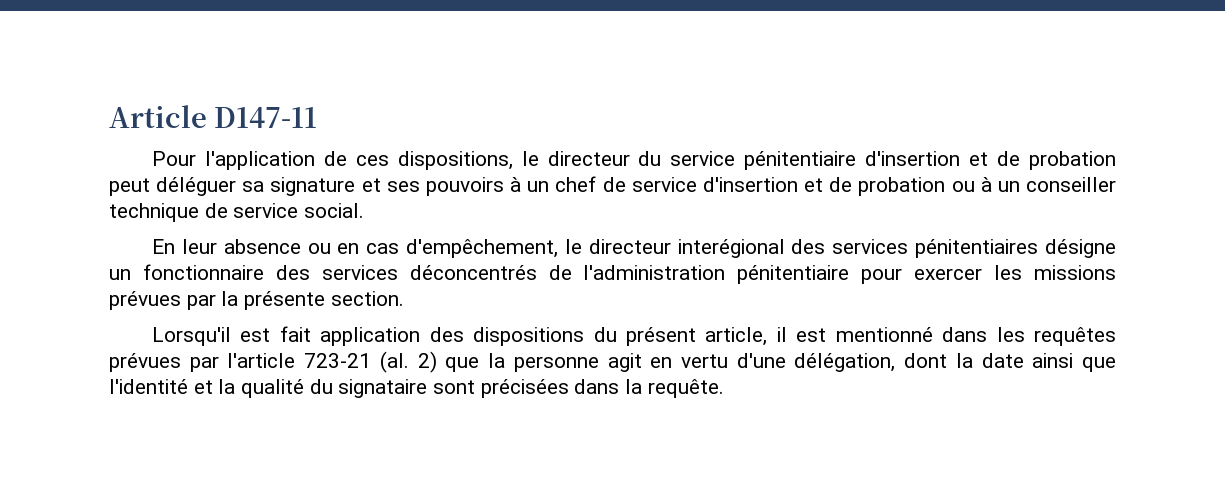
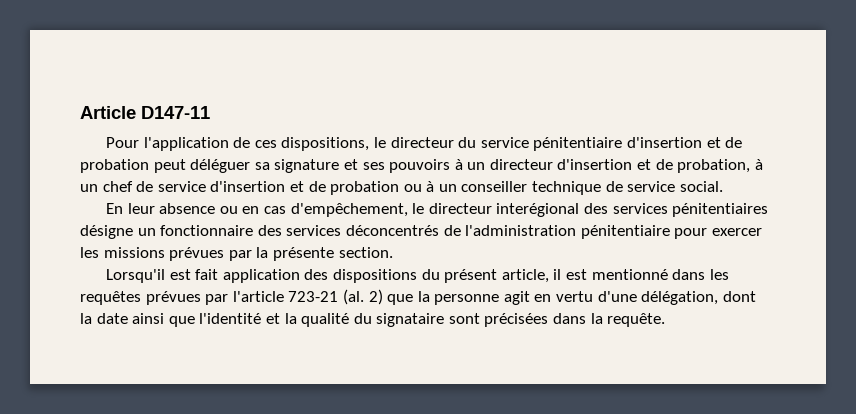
(550, 186) none -> [489,159,763,173] [80,184,98,192] directeur d'insertion et de probation, à un

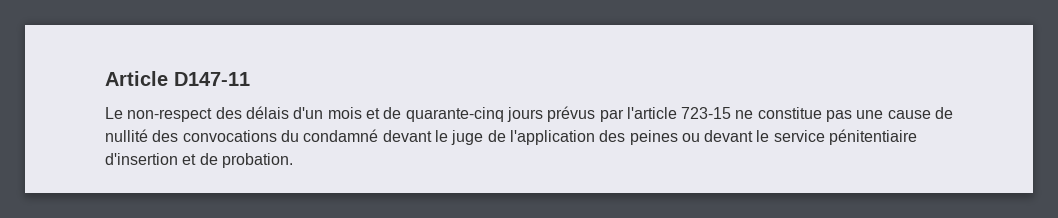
[106,137,477,151] Pour l'application de ces dispositions, le directeur du -> [105,106,954,122] [105,129,770,145] Le non-respect des délais d'un mois et de quarante-cinq jours prévus par l'article 723-15 ne constitue pas une cause de nullité des convocations du condamné devant le juge de l'application des peines ou devant le
[80,159,763,173] [80,181,723,195] [106,203,769,217] [80,225,762,239] [80,247,393,261] [106,269,729,283] [80,289,756,305] [80,313,666,327] probation peut déléguer sa signature et ses pouvoirs à un directeur d'insertion et de probation, à un chef de service d'insertion et de probation ou à un conseiller technique de service social. // En leur absence ou en cas d'empêchement, le directeur interégional des services pénitentiaires désigne un fonctionnaire des services déconcentrés de l'administration pénitentiaire pour exercer les missions prévues par la présente section. // Lorsqu'il est fait application des dispositions du présent article, il est mentionné dans les requêtes prévues par l'article 723-21 (al. 2) que la personne agit en vertu d'une délégation, dont la date ainsi que l'identité et la qualité du signataire sont précisées dans la requête. -> [221,153,293,168] probation.

